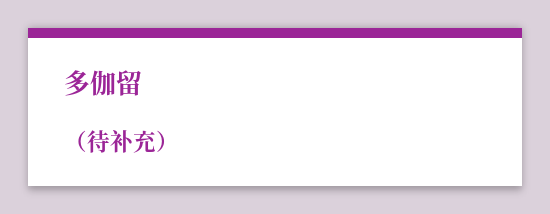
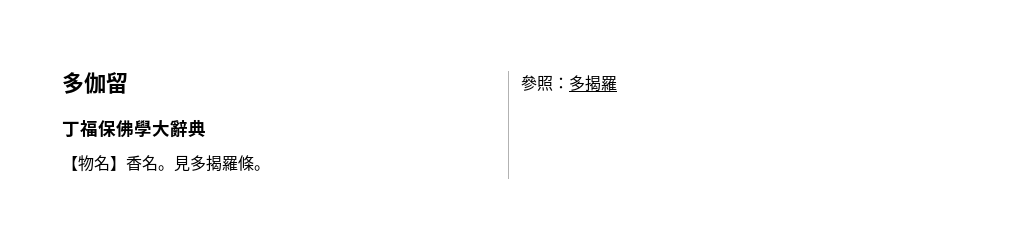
[64,130,179,153] （待补充） -> [62,119,206,138] [62,155,270,172] [521,75,617,92] 丁福保佛學大辭典 // 【物名】香名。見多揭羅條。 // 參照：多揭羅

